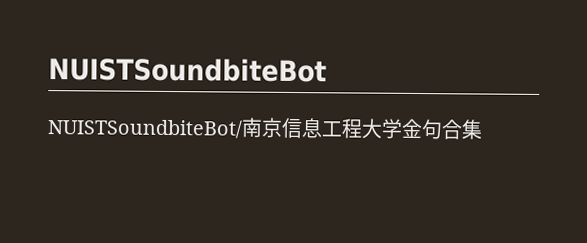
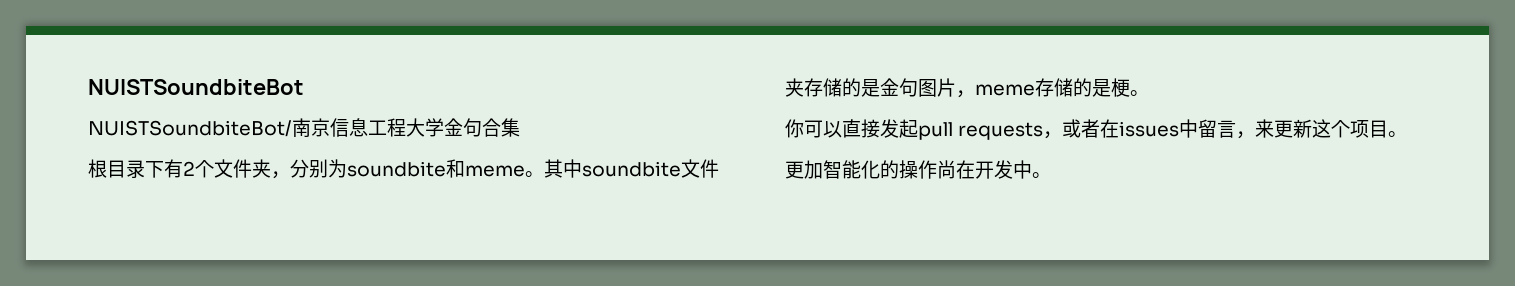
(483, 129) none -> [88,159,719,179] [785,78,1149,98] [785,119,1408,140] [785,160,1051,179] // 根目录下有2个文件夹，分别为soundbite和meme。其中soundbite文件夹存储的是金句图片，meme存储的是梗。 // 你可以直接发起pull requests，或者在issues中留言，来更新这个项目。 // 更加智能化的操作尚在开发中。

